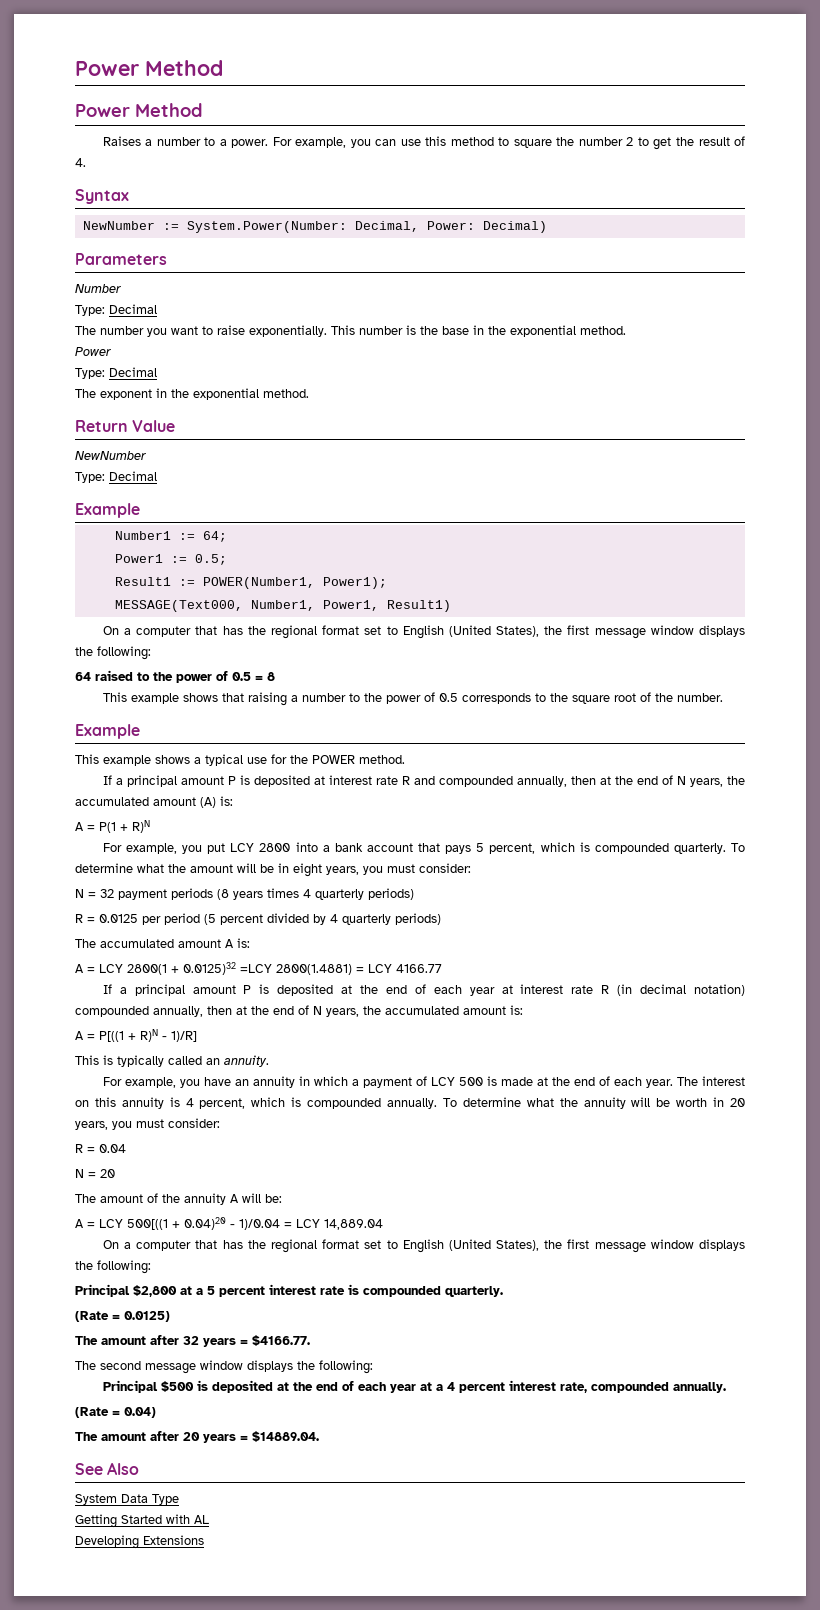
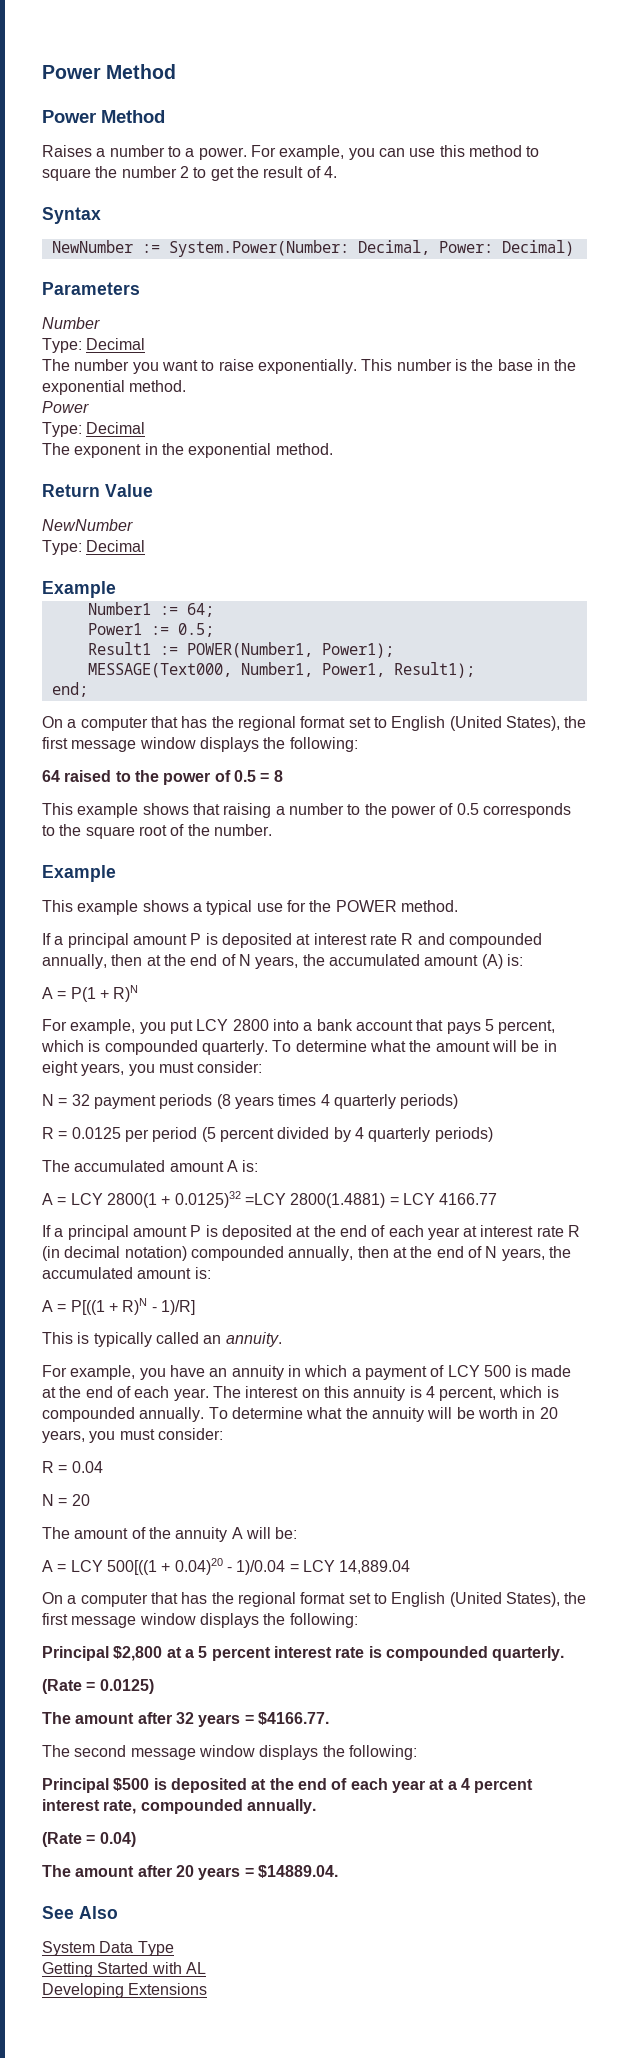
[386,600,451,612] Result1) -> [393,662,475,678] [51,682,88,697] Result1); // end;

